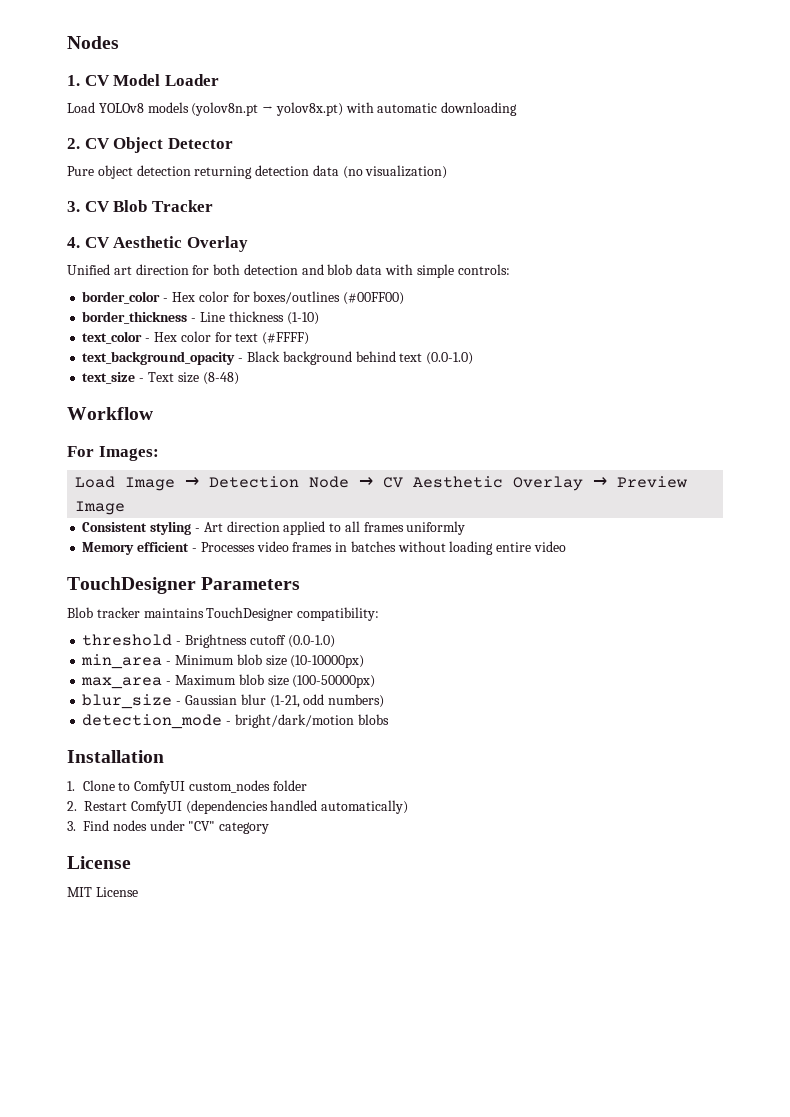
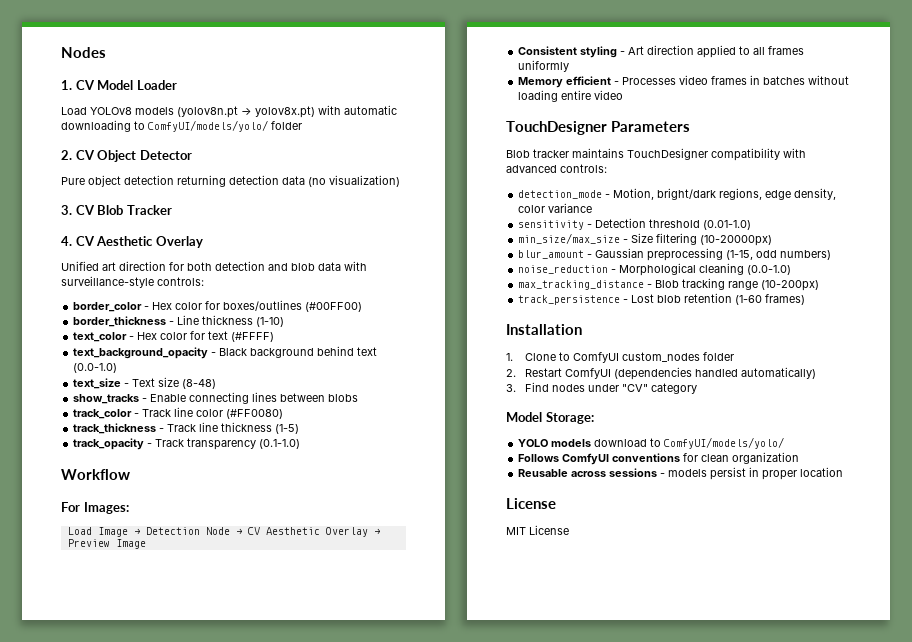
(518, 109) none -> [134,120,302,132] to ComfyUI/models/yolo/ folder
[416,264,454,278] simple -> [61,276,154,288] surveillance-style
(239, 378) none -> [73,392,359,404] [73,407,284,419] [73,422,300,434] [73,438,301,450] // show_tracks - Enable connecting lines between blobs // track_color - Track line color (#FF0080) // track_thickness - Track line thickness (1-5) // track_opacity - Track transparency (0.1-1.0)
[297,607,380,621] [82,634,335,648] [81,654,365,669] [81,674,376,689] [82,694,385,709] [82,714,389,729] compatibility: // threshold - Brightness cutoff (0.0-1.0) // min_area - Minimum blob size (10-10000px) // max_area - Maximum blob size (100-50000px) // blur_size - Gaussian blur (1-21, odd numbers) // detection_mode - bright/dark/motion blobs -> [711,148,806,161] [506,164,607,173] [518,188,837,200] [518,203,593,213] [518,218,752,230] [518,233,773,246] [518,248,832,261] [518,263,792,276] [518,278,820,291] [518,293,806,305] compatibility with advanced controls: // detection_mode - Motion, bright/dark regions, edge density, color variance // sensitivity - Detection threshold (0.01-1.0) // min_size/max_size - Size filtering (10-20000px) // blur_amount - Gaussian preprocessing (1-15, odd numbers) // noise_reduction - Morphological cleaning (0.0-1.0) // max_tracking_distance - Blob tracking range (10-200px) // track_persistence - Lost blob retention (1-60 frames)
(270, 828) none -> [506,412,594,424] [518,437,785,449] [518,452,800,465] [518,467,844,480] // Model Storage: // YOLO models download to ComfyUI/models/yolo/ // Follows ComfyUI conventions for clean organization // Reusable across sessions - models persist in proper location

